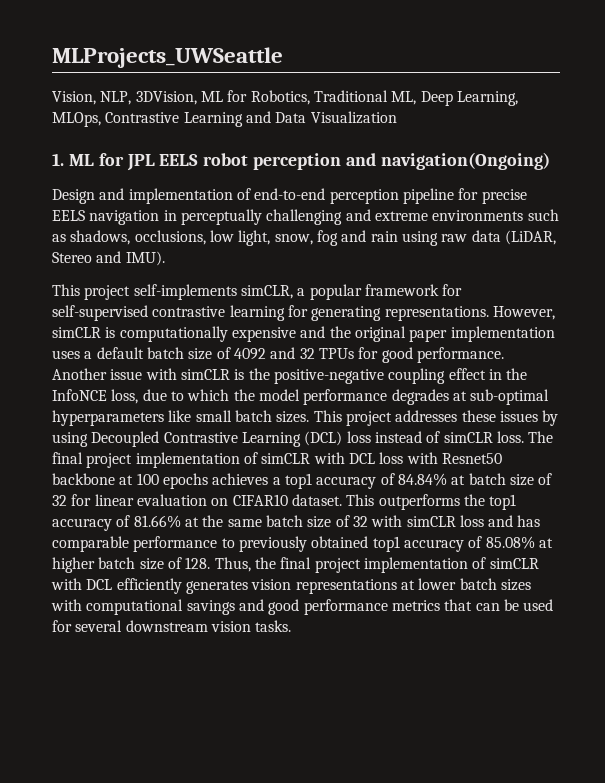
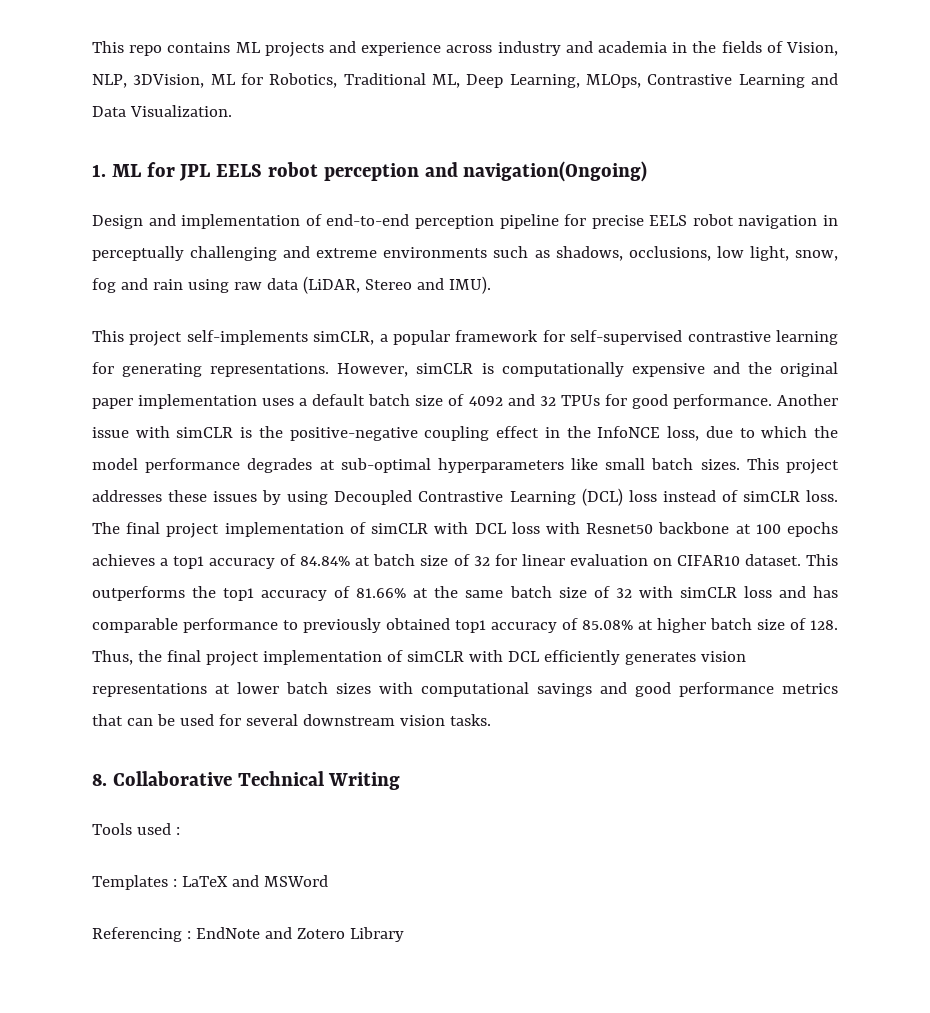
[52,47,283,68] MLProjects_UWSeattle // -> [92,41,783,57] This repo contains ML projects and experience across industry and academia in the fields of
[310,111,397,124] Visualization -> [129,105,232,117] Visualization.
(85, 215) none -> [692,214,734,226] robot
(292, 626) none -> [92,771,401,790] [92,823,180,835] [92,875,328,890] [92,927,404,942] // 8. Collaborative Technical Writing // Tools used : // Templates : LaTeX and MSWord // Referencing : EndNote and Zotero Library

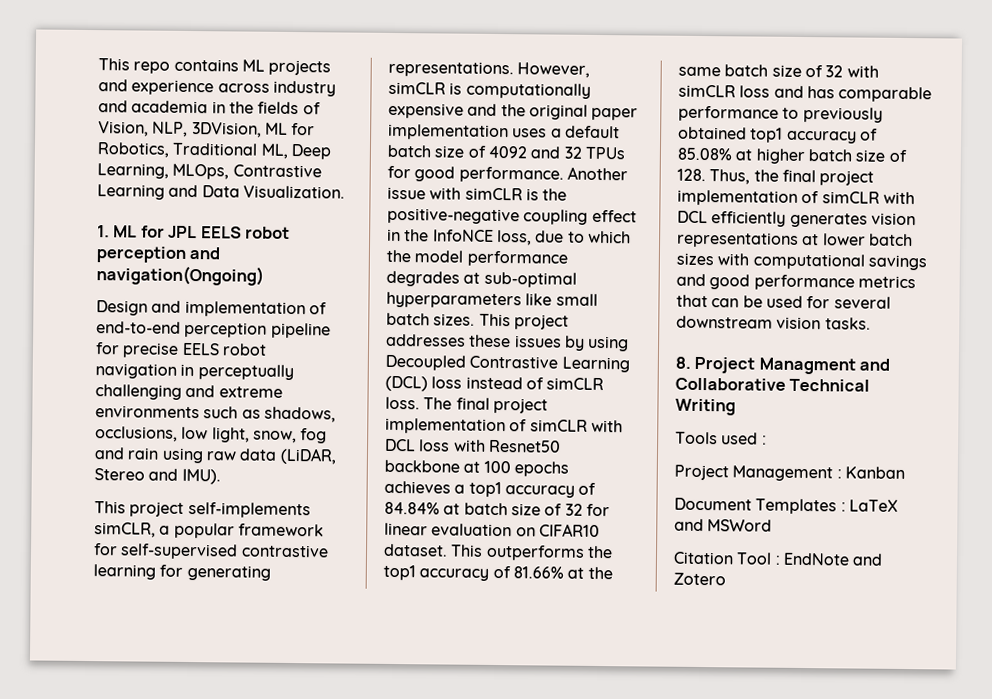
(107, 779) none -> [694,356,891,375] Project Managment and
(180, 831) none -> [674,464,905,482] [674,497,752,511] Project Management : Kanban // Document
[92,927,182,942] Referencing -> [673,551,773,565] Citation Tool
[349,927,404,942] Library -> (726, 579) none

